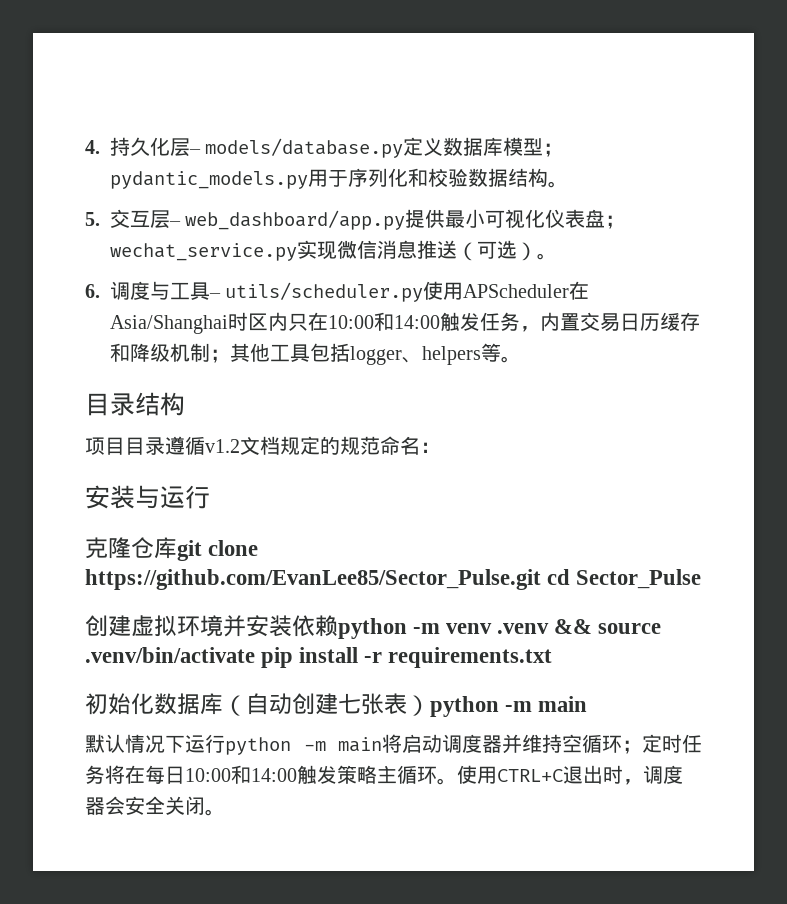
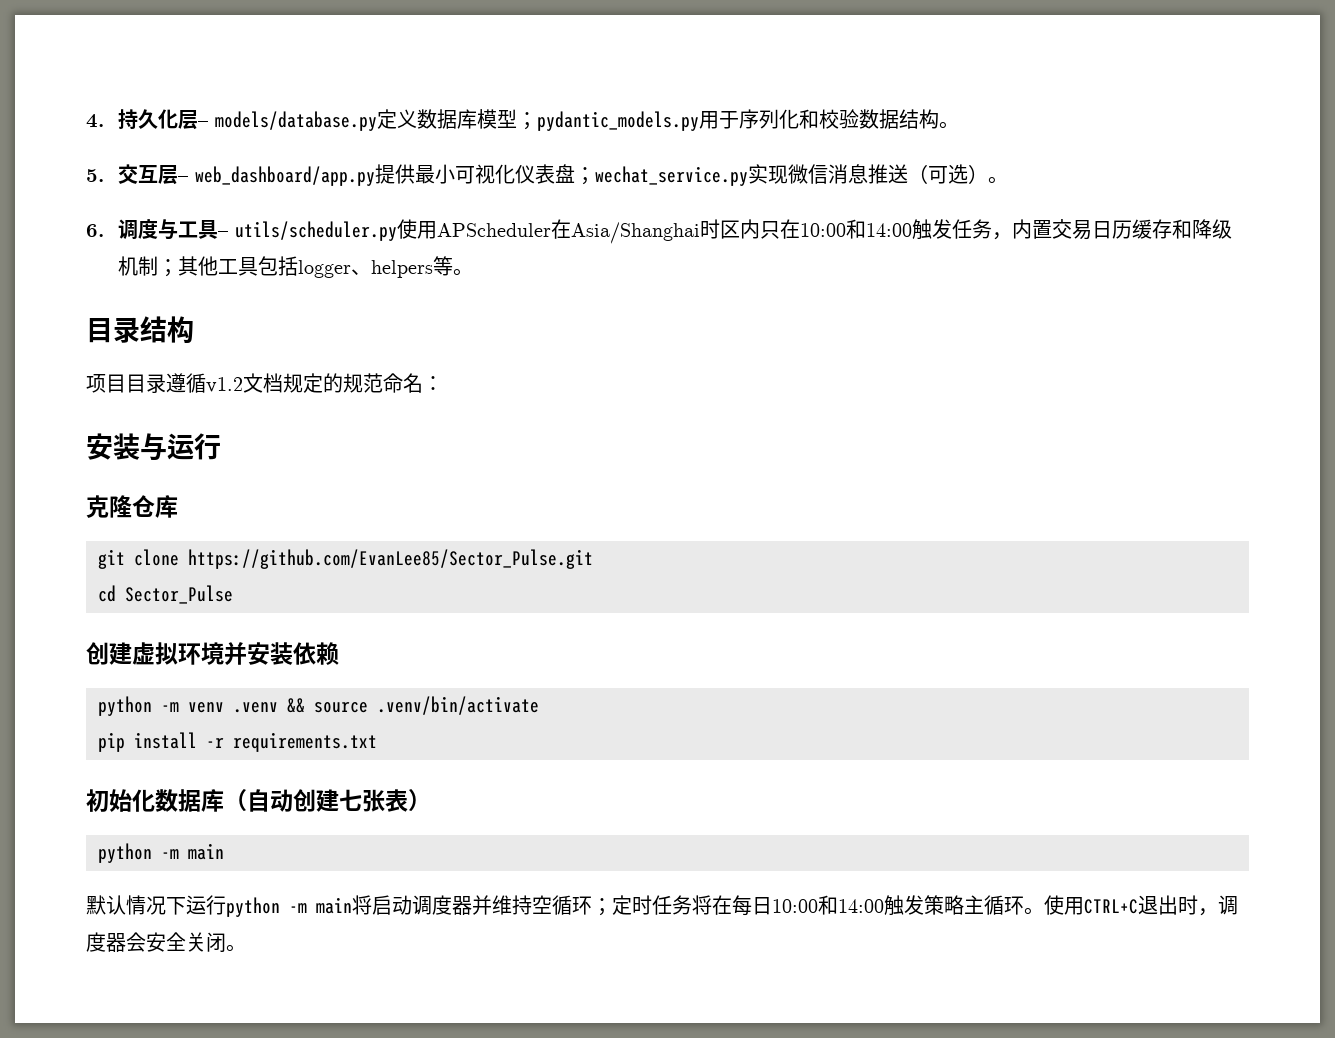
(177, 548) none -> (178, 506) //
(541, 579) none -> (593, 559) //
(338, 626) none -> (339, 653) //
(255, 655) none -> (539, 705) //
(430, 705) none -> (431, 800) //

